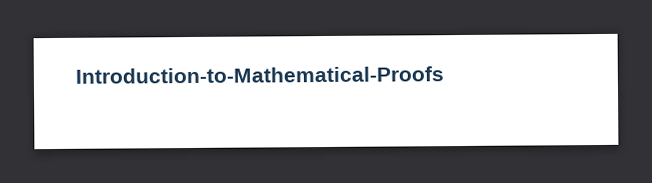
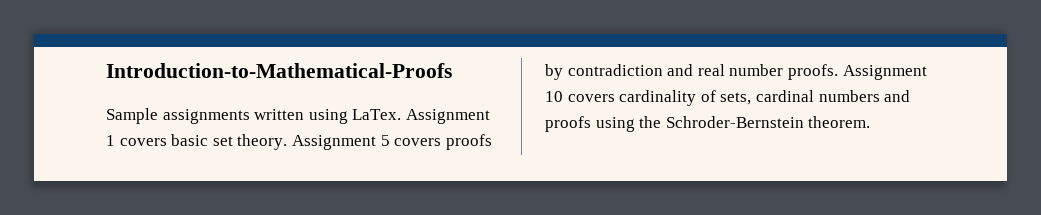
(444, 75) none -> [106,108,490,124] [106,134,492,150] [545,64,927,80] [545,90,911,106] [545,116,871,132] // Sample assignments written using LaTex. Assignment 1 covers basic set theory. Assignment 5 covers proofs by contradiction and real number proofs. Assignment 10 covers cardinality of sets, cardinal numbers and proofs using the Schroder-Bernstein theorem.

